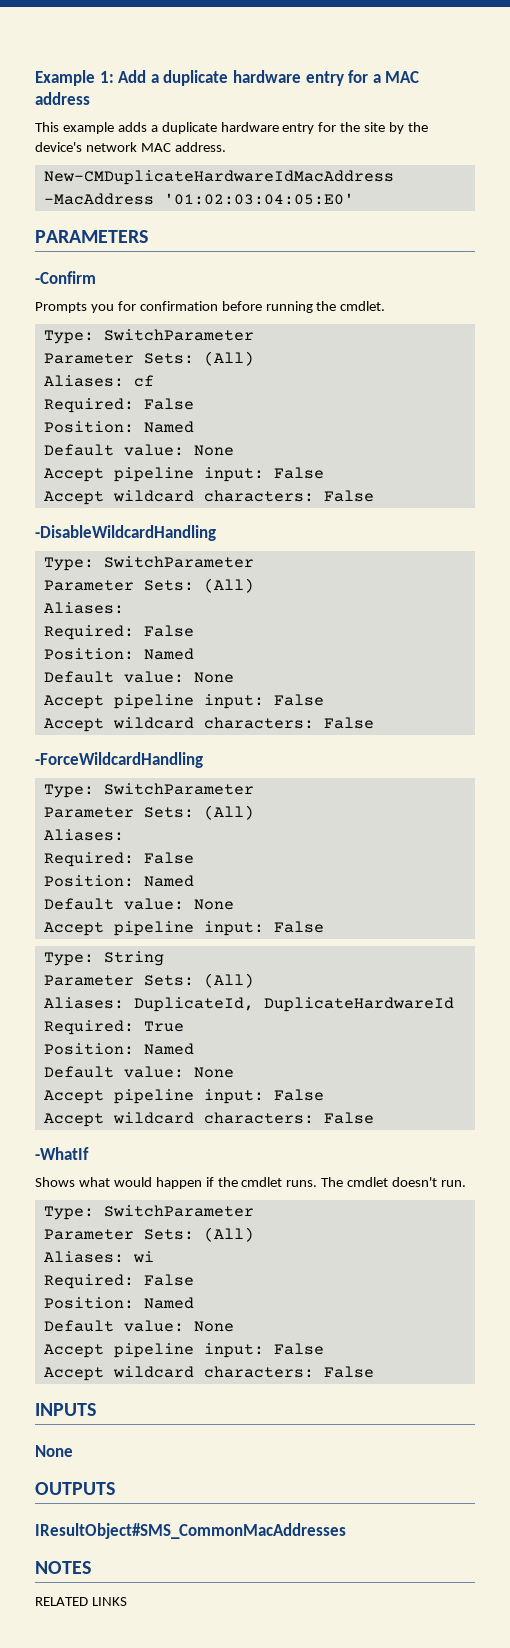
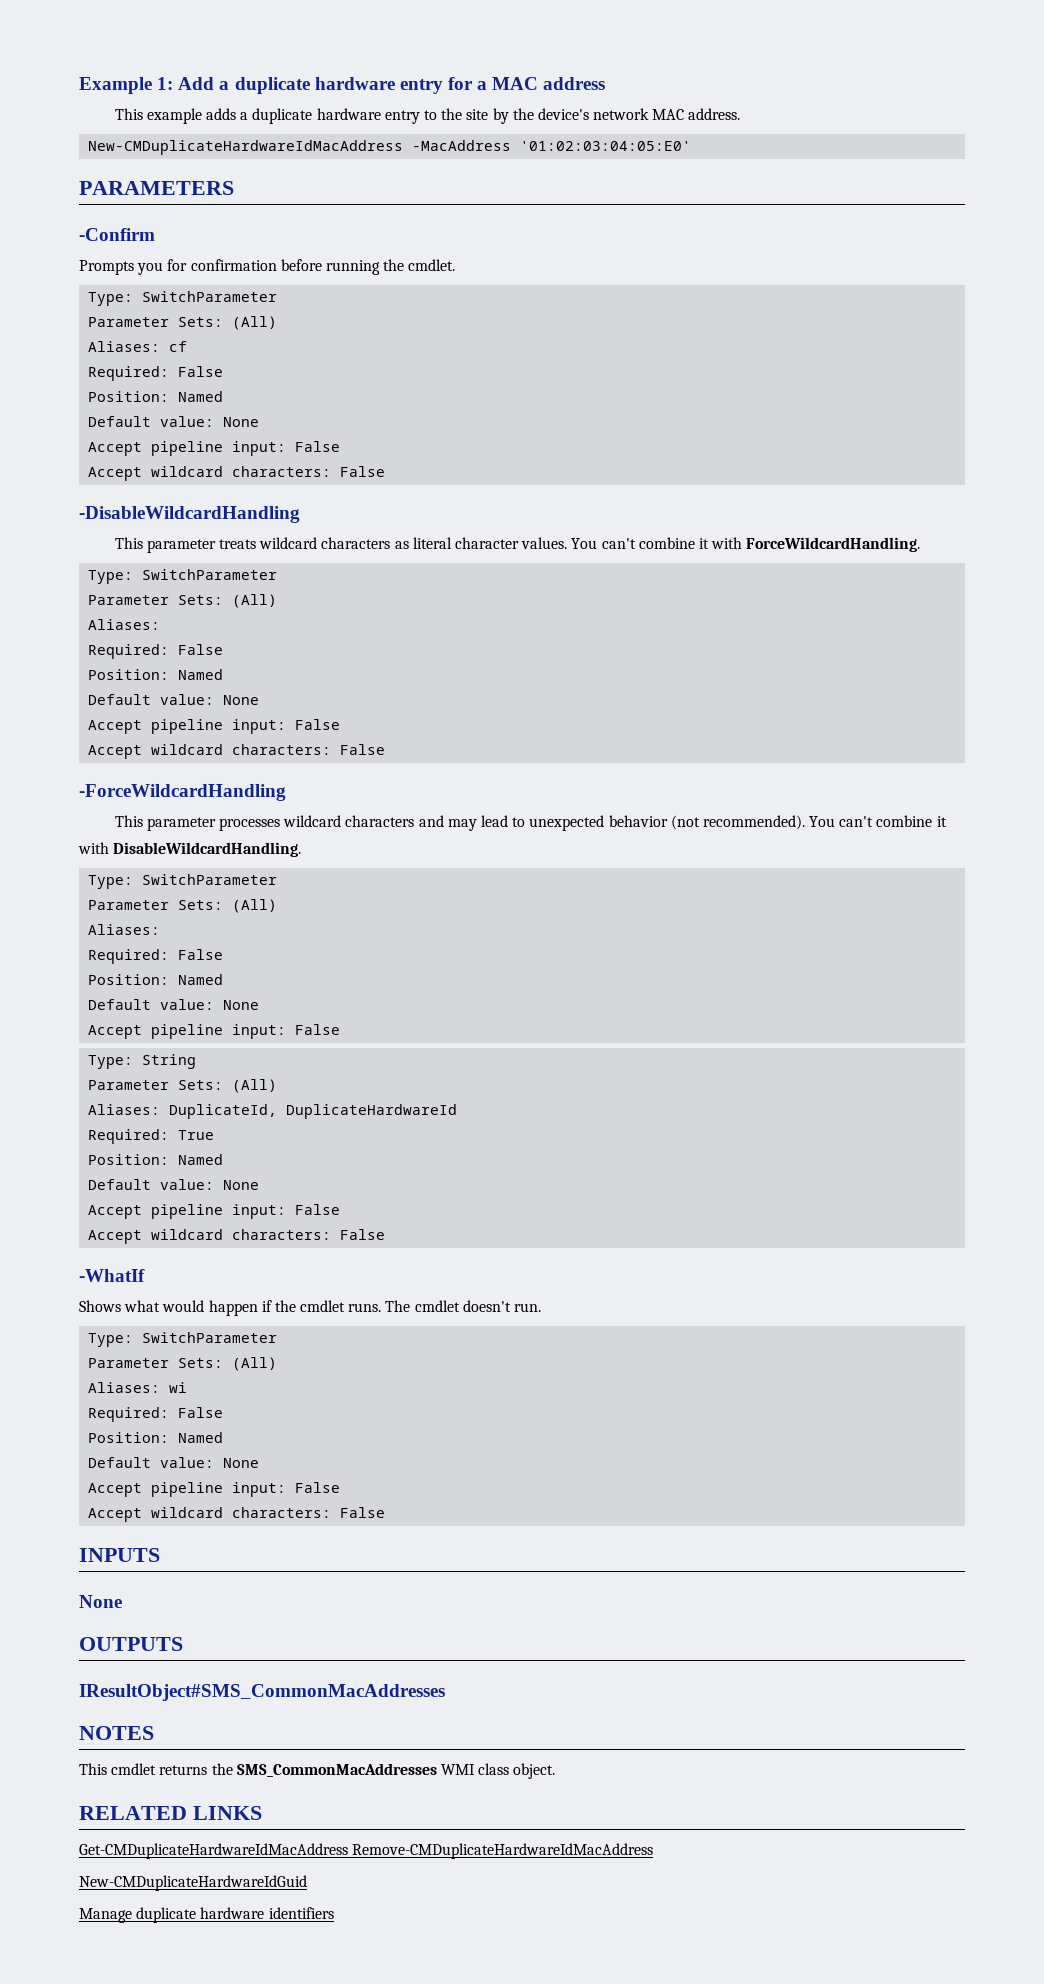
[318,122,337,132] for -> [423,110,437,120] to
(216, 533) none -> [114,537,921,553] // This parameter treats wildcard characters as literal character values. You can't combine it with ForceWildcardHandling.
(203, 760) none -> [114,815,947,831] [78,842,302,857] // This parameter processes wildcard characters and may lead to unexpected behavior (not recommended). You can't combine it with DisableWildcardHandling.
[35,1597,127,1606] RELATED LINKS -> [79,1763,556,1779] [79,1806,262,1820] [79,1843,654,1859] [79,1875,307,1891] [79,1907,334,1923] This cmdlet returns the SMS_CommonMacAddresses WMI class object. // RELATED LINKS // Get-CMDuplicateHardwareIdMacAddress Remove-CMDuplicateHardwareIdMacAddress // New-CMDuplicateHardwareIdGuid // Manage duplicate hardware identifiers

